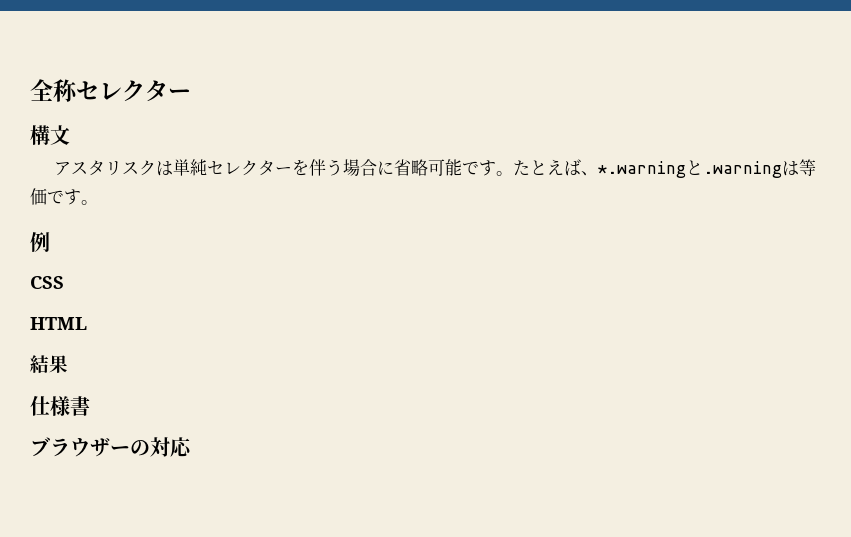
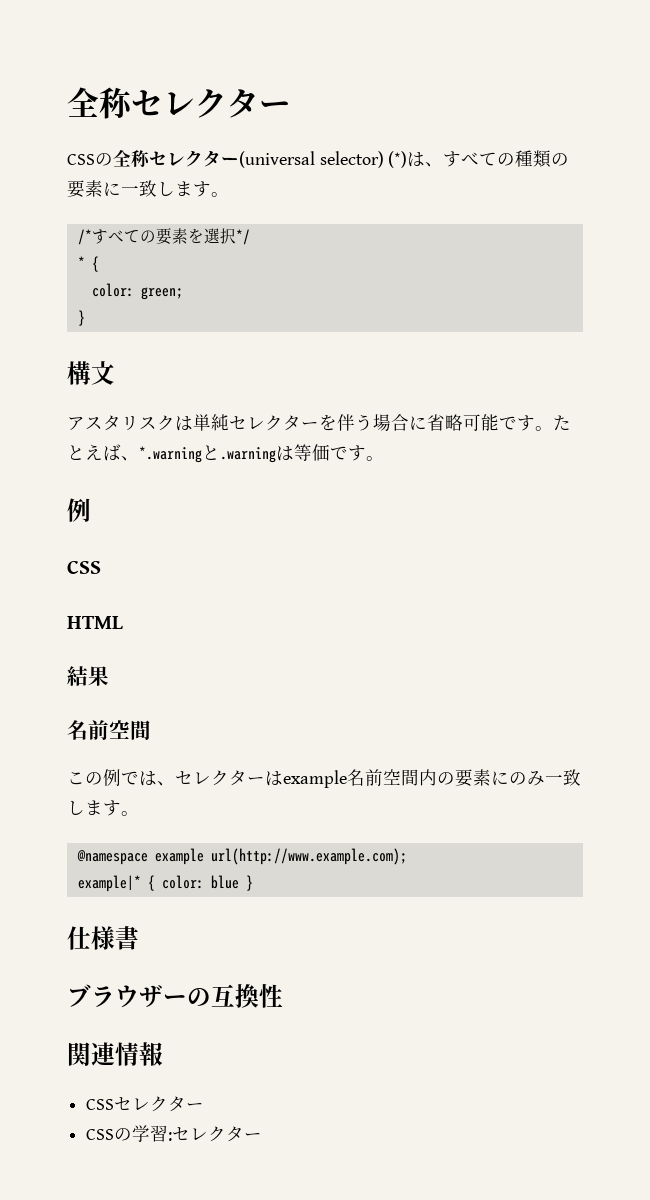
[30,79,191,102] 全称セレクター -> [67,87,291,119] [67,150,570,168] [67,180,229,198] [77,228,250,245] [77,256,99,272] [91,283,183,300] [77,310,85,326] 全称セレクター // CSSの全称セレクター(universal selector) (*)は、すべての種類の要素に一致します。 // /*すべての要素を選択*/ // * { // color: green; // }
(68, 364) none -> [67,720,151,740] [67,769,581,788] [67,800,139,816] [76,848,407,865] [77,875,253,892] // 名前空間 // この例では、セレクターはexample名前空間内の要素にのみ一致します。 // @namespace example url(http://www.example.com); // example|* { color: blue }
[150,437,192,457] 対応 -> [211,984,283,1008] [67,1042,163,1066] [86,1096,205,1112] [86,1125,263,1142] 互換性 // 関連情報 // CSSセレクター // CSSの学習:セレクター

